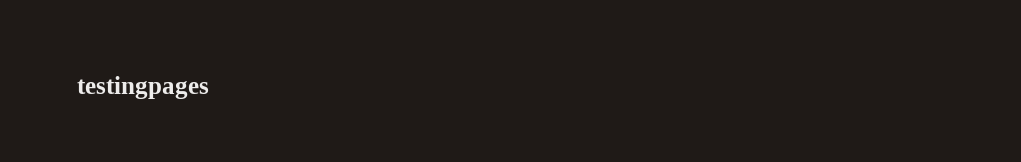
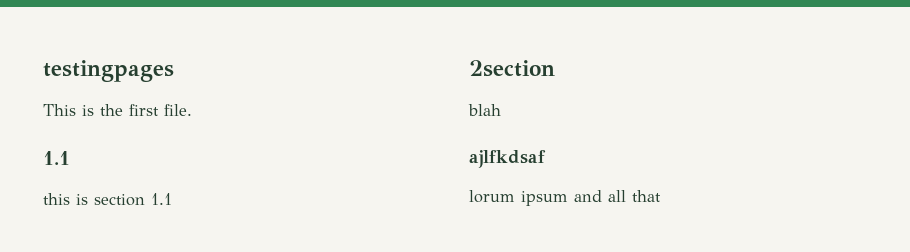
(209, 87) none -> [43,104,192,116] [43,151,70,165] [43,193,172,206] [469,60,555,77] [468,104,501,116] [469,150,546,168] [469,190,661,206] // This is the first file. // 1.1 // this is section 1.1 // 2section // blah // ajlfkdsaf // lorum ipsum and all that

